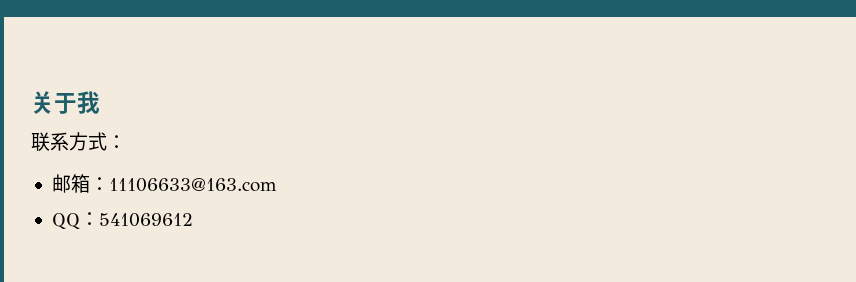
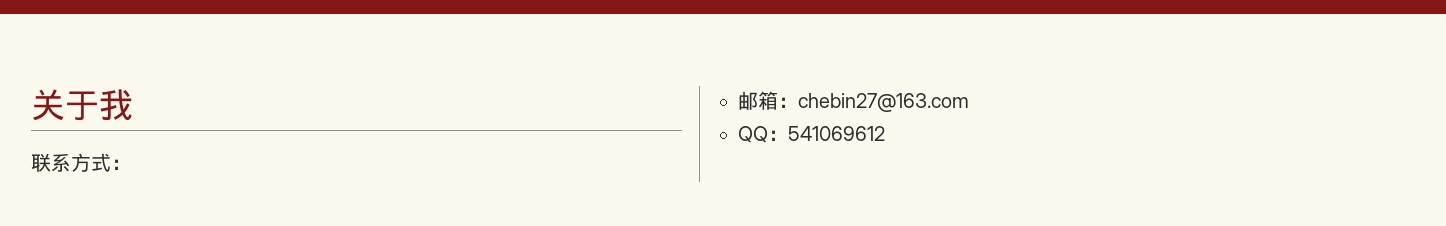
[108,178,277,192] 11106633@163.com -> [798,93,969,112] chebin27@163.com

